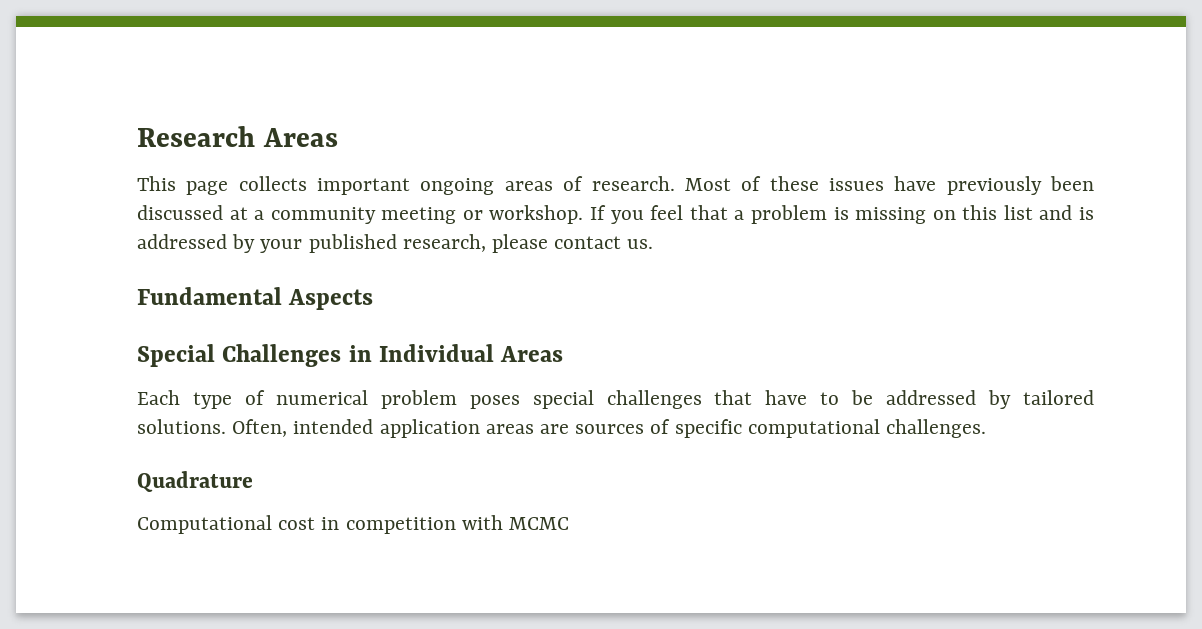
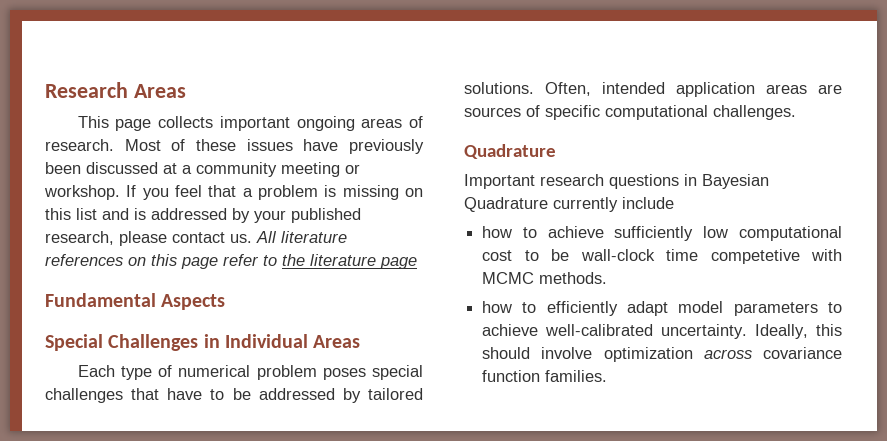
(654, 244) none -> [256,231,347,243] [45,254,417,269] All literature references on this page refer to the literature page
[137,515,570,534] Computational cost in competition with MCMC -> [464,174,769,189] [464,197,674,212] [482,226,842,241] [482,249,842,264] [482,272,608,284] [482,301,842,316] [482,324,842,339] [482,347,842,362] [482,370,608,382] Important research questions in Bayesian Quadrature currently include // how to achieve sufficiently low computational cost to be wall-clock time competetive with MCMC methods. // how to efficiently adapt model parameters to achieve well-calibrated uncertainty. Ideally, this should involve optimization across covariance function families.

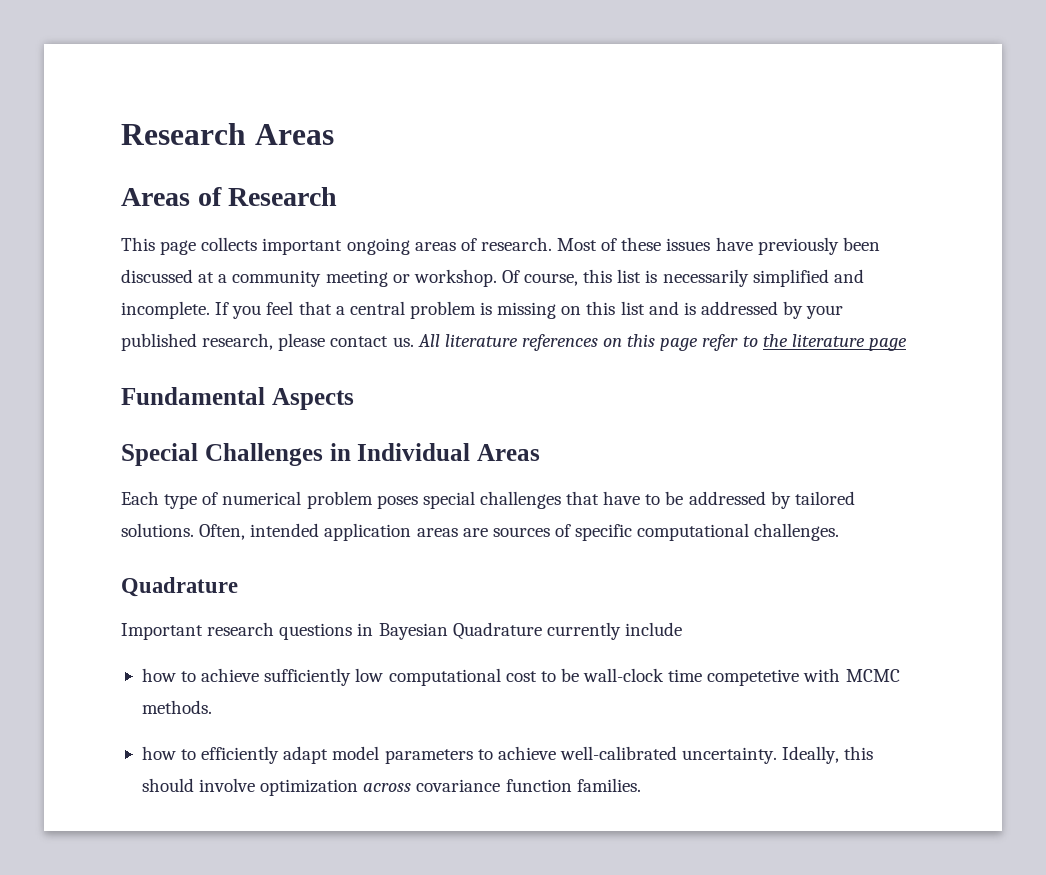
(186, 91) none -> [121,187,338,206] // Areas of Research
(120, 192) none -> [501,269,864,287] [121,301,210,319] Of course, this list is necessarily simplified and incomplete.
(253, 192) none -> [349,301,405,315] central

